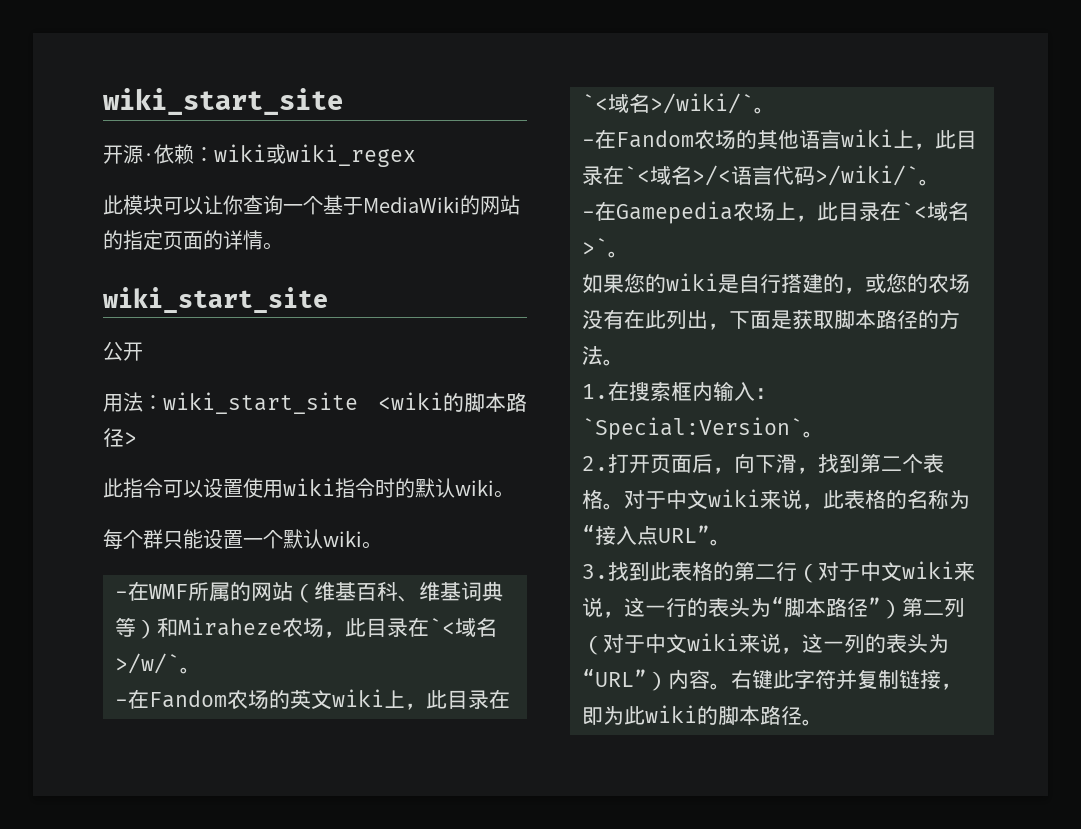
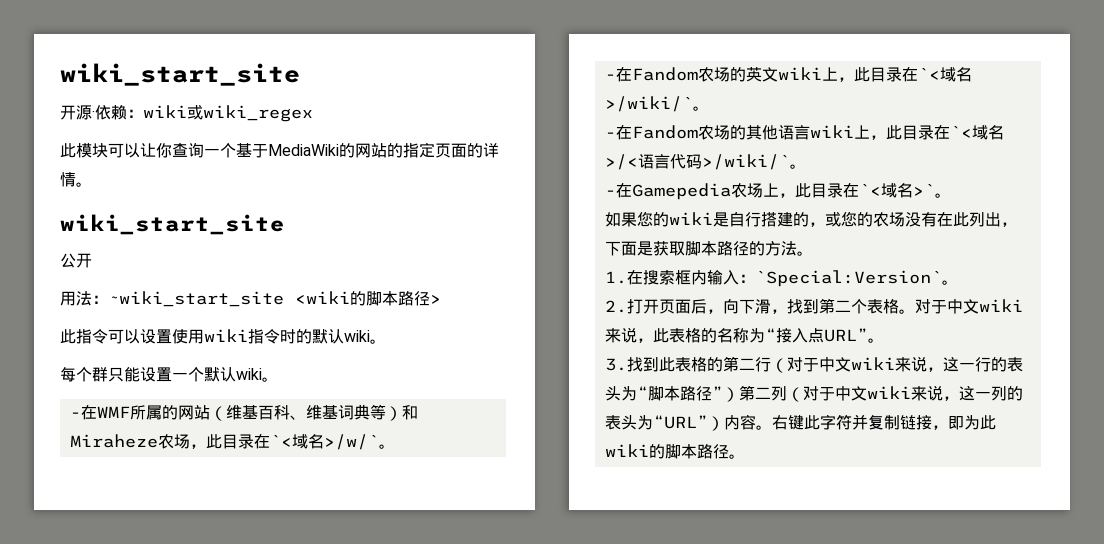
[163,392,358,414] wiki_start_site -> [108,291,284,307] ~wiki_start_site

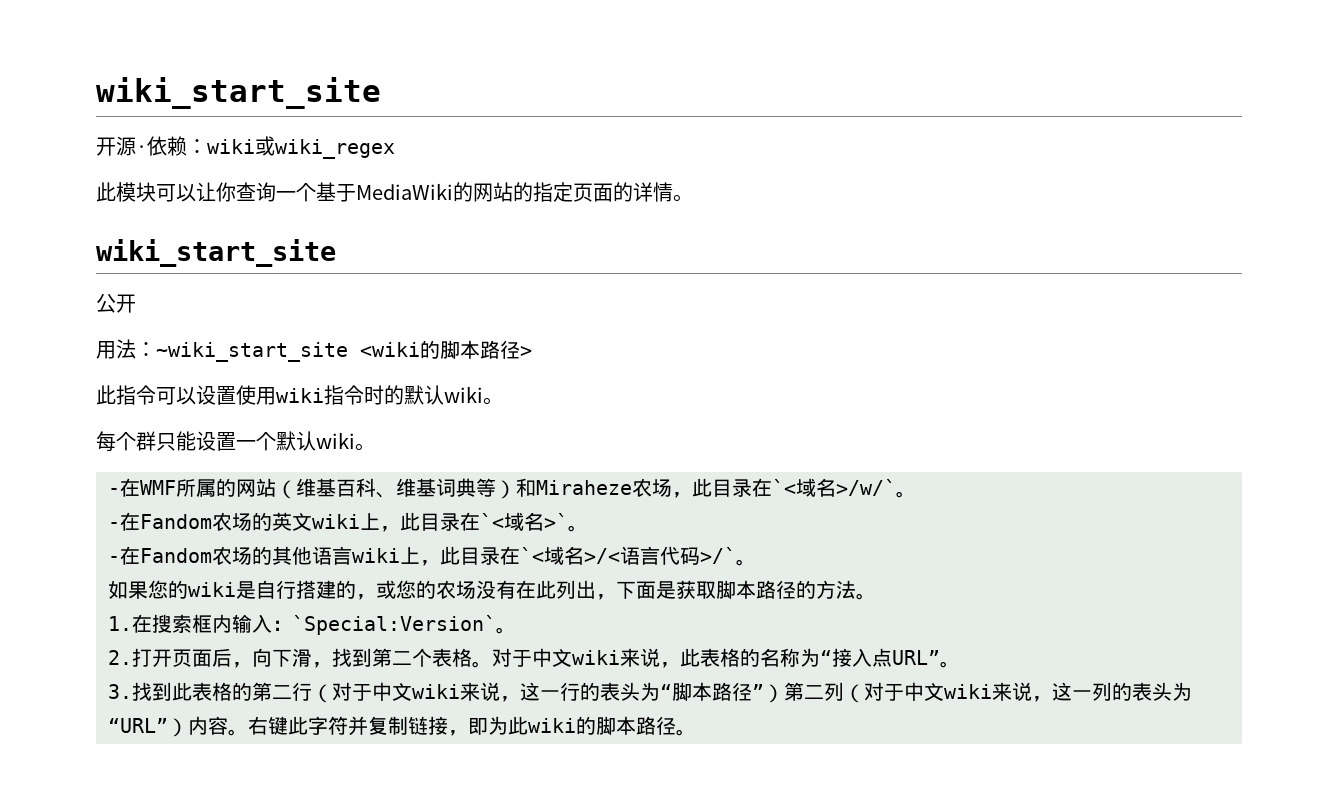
[604,96,693,112] >/wiki/` -> [544,513,568,529] >`
[701,154,806,170] [604,183,935,200] >/wiki/`。 // -在Gamepedia农场上，此目录在`<域名>` -> [700,547,736,564] >/`

